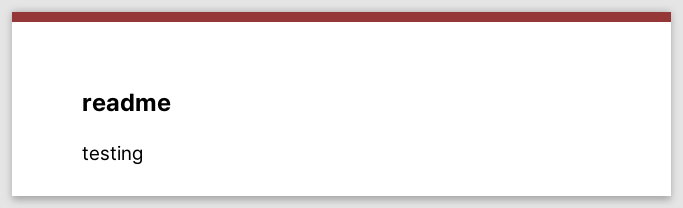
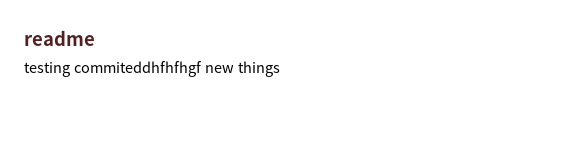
(143, 155) none -> [73,61,280,77] commiteddhfhfhgf new things

